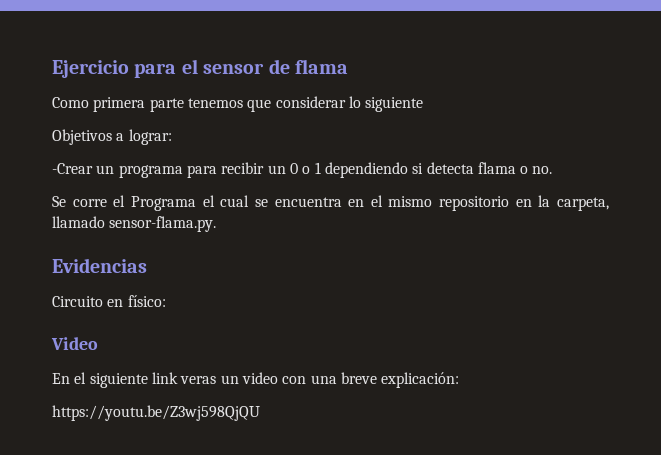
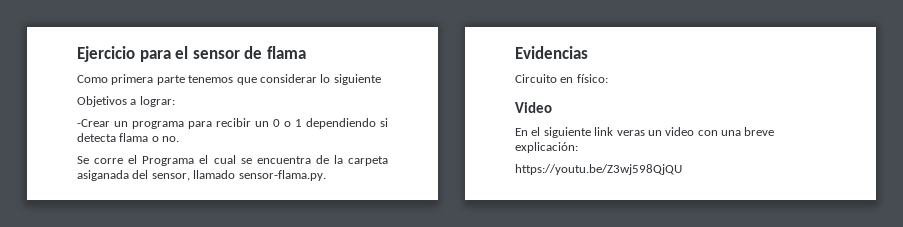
[348,195,610,211] en el mismo repositorio en la carpeta, -> [315,155,388,166] [77,170,190,181] de la carpeta asiganada del sensor,

